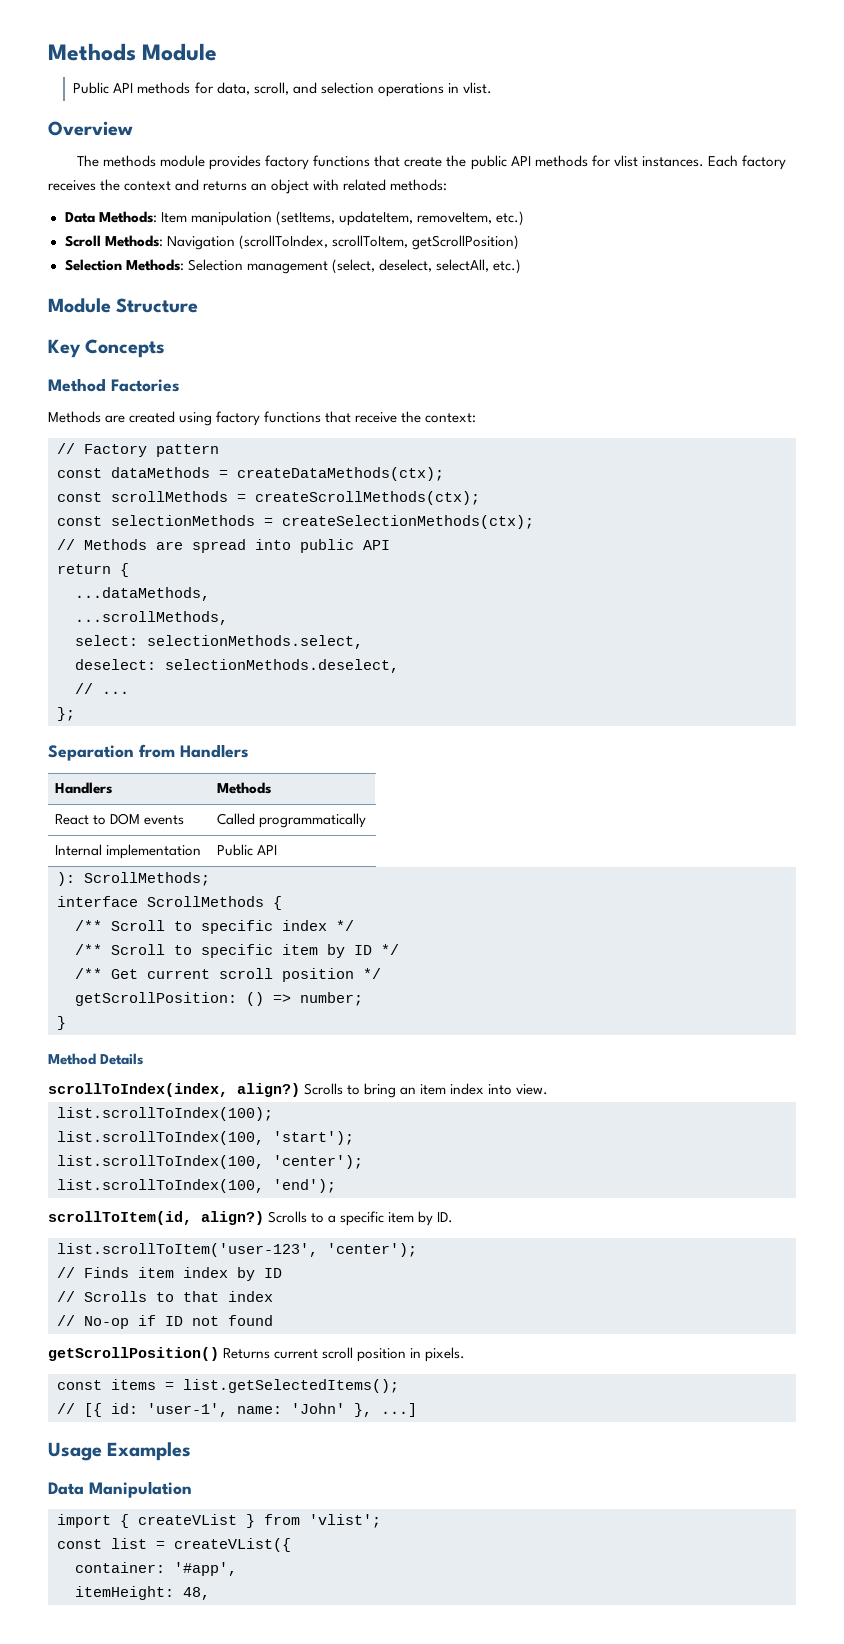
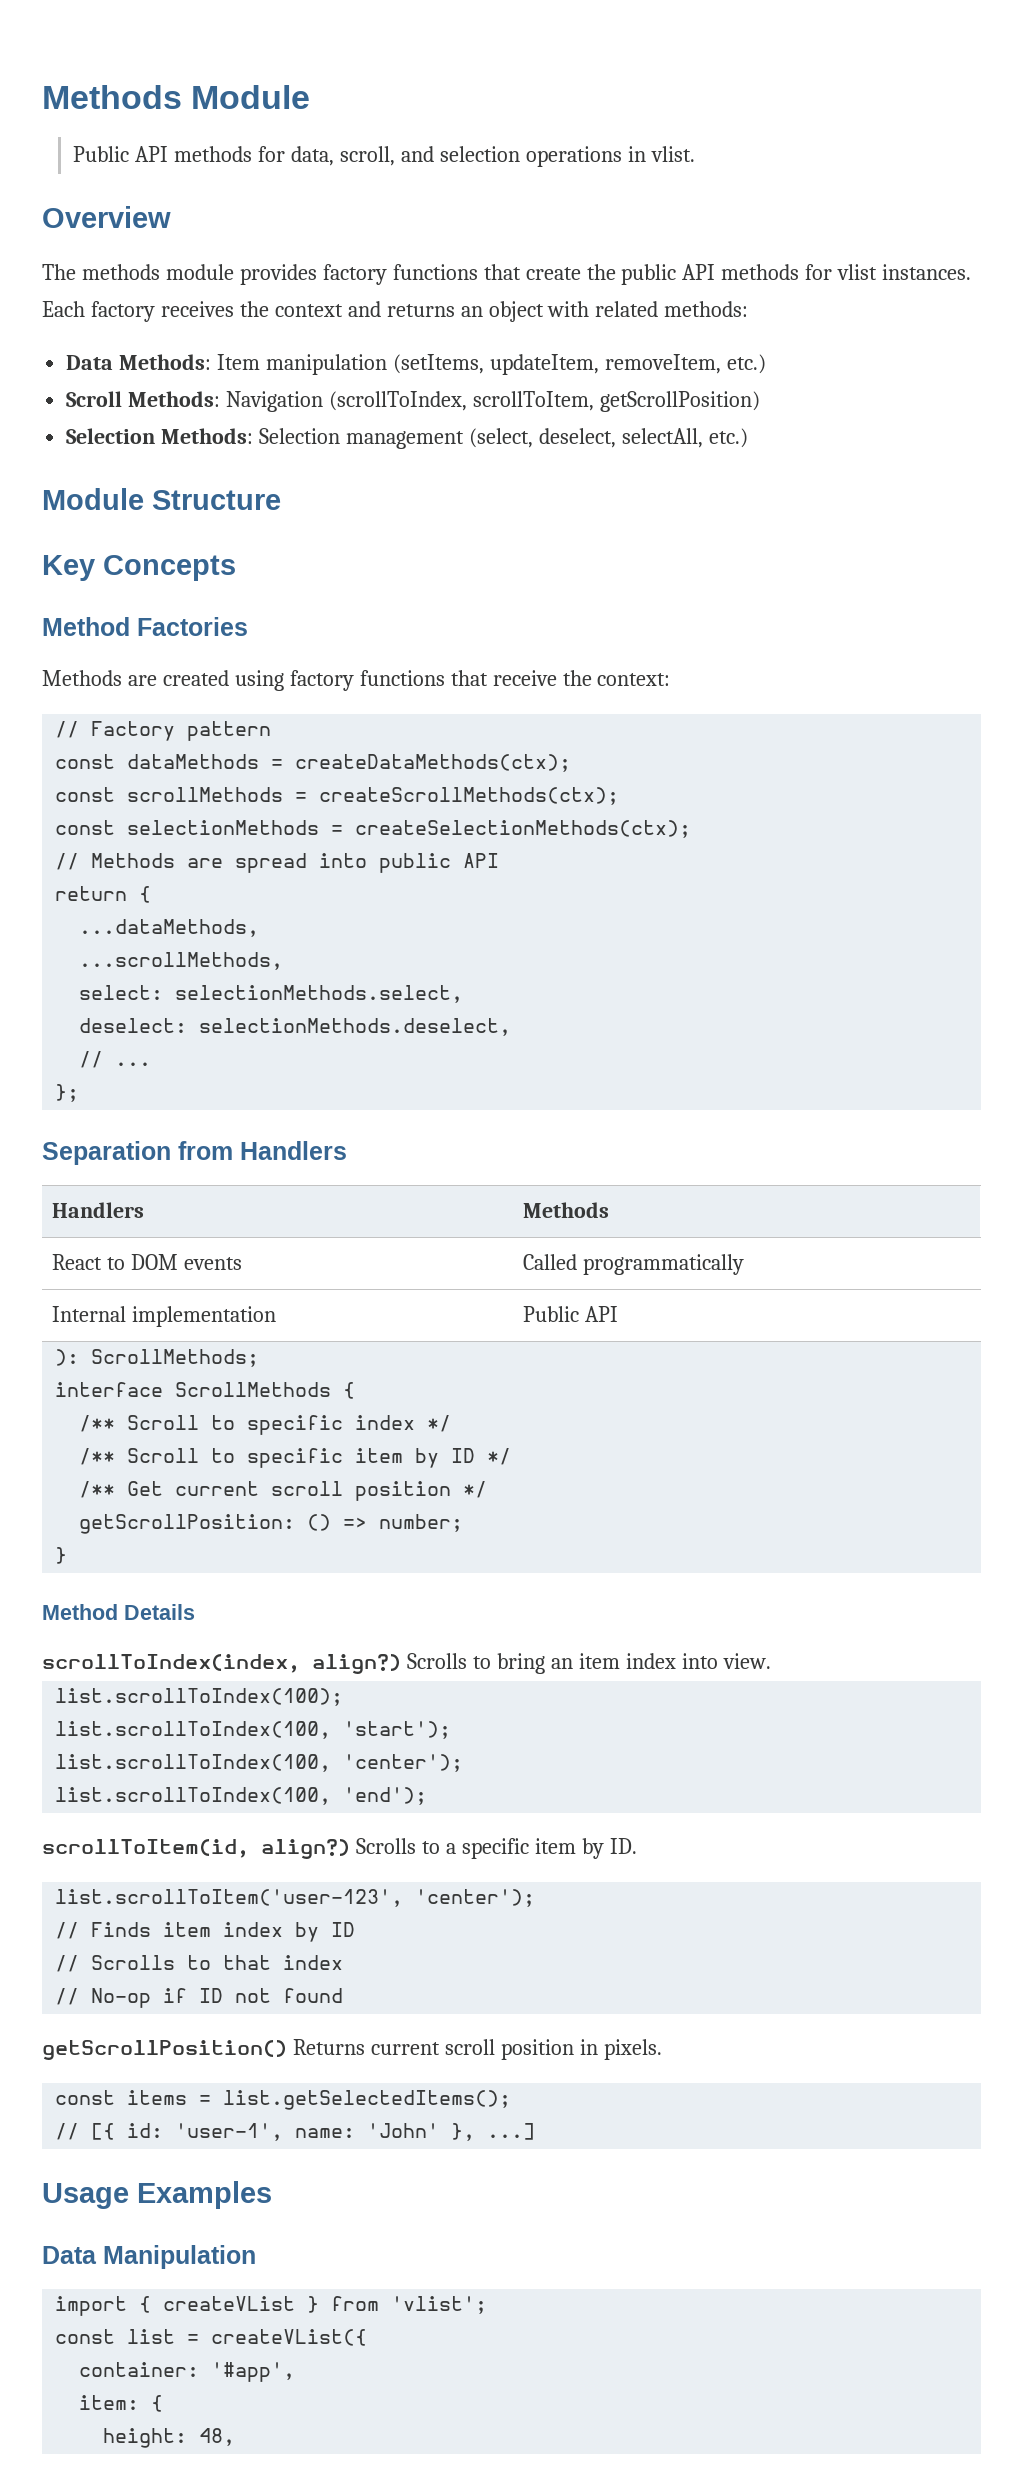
[75,1586,174,1600] itemHeight: -> [79,2395,164,2412] [103,2428,188,2448] item: { // height:

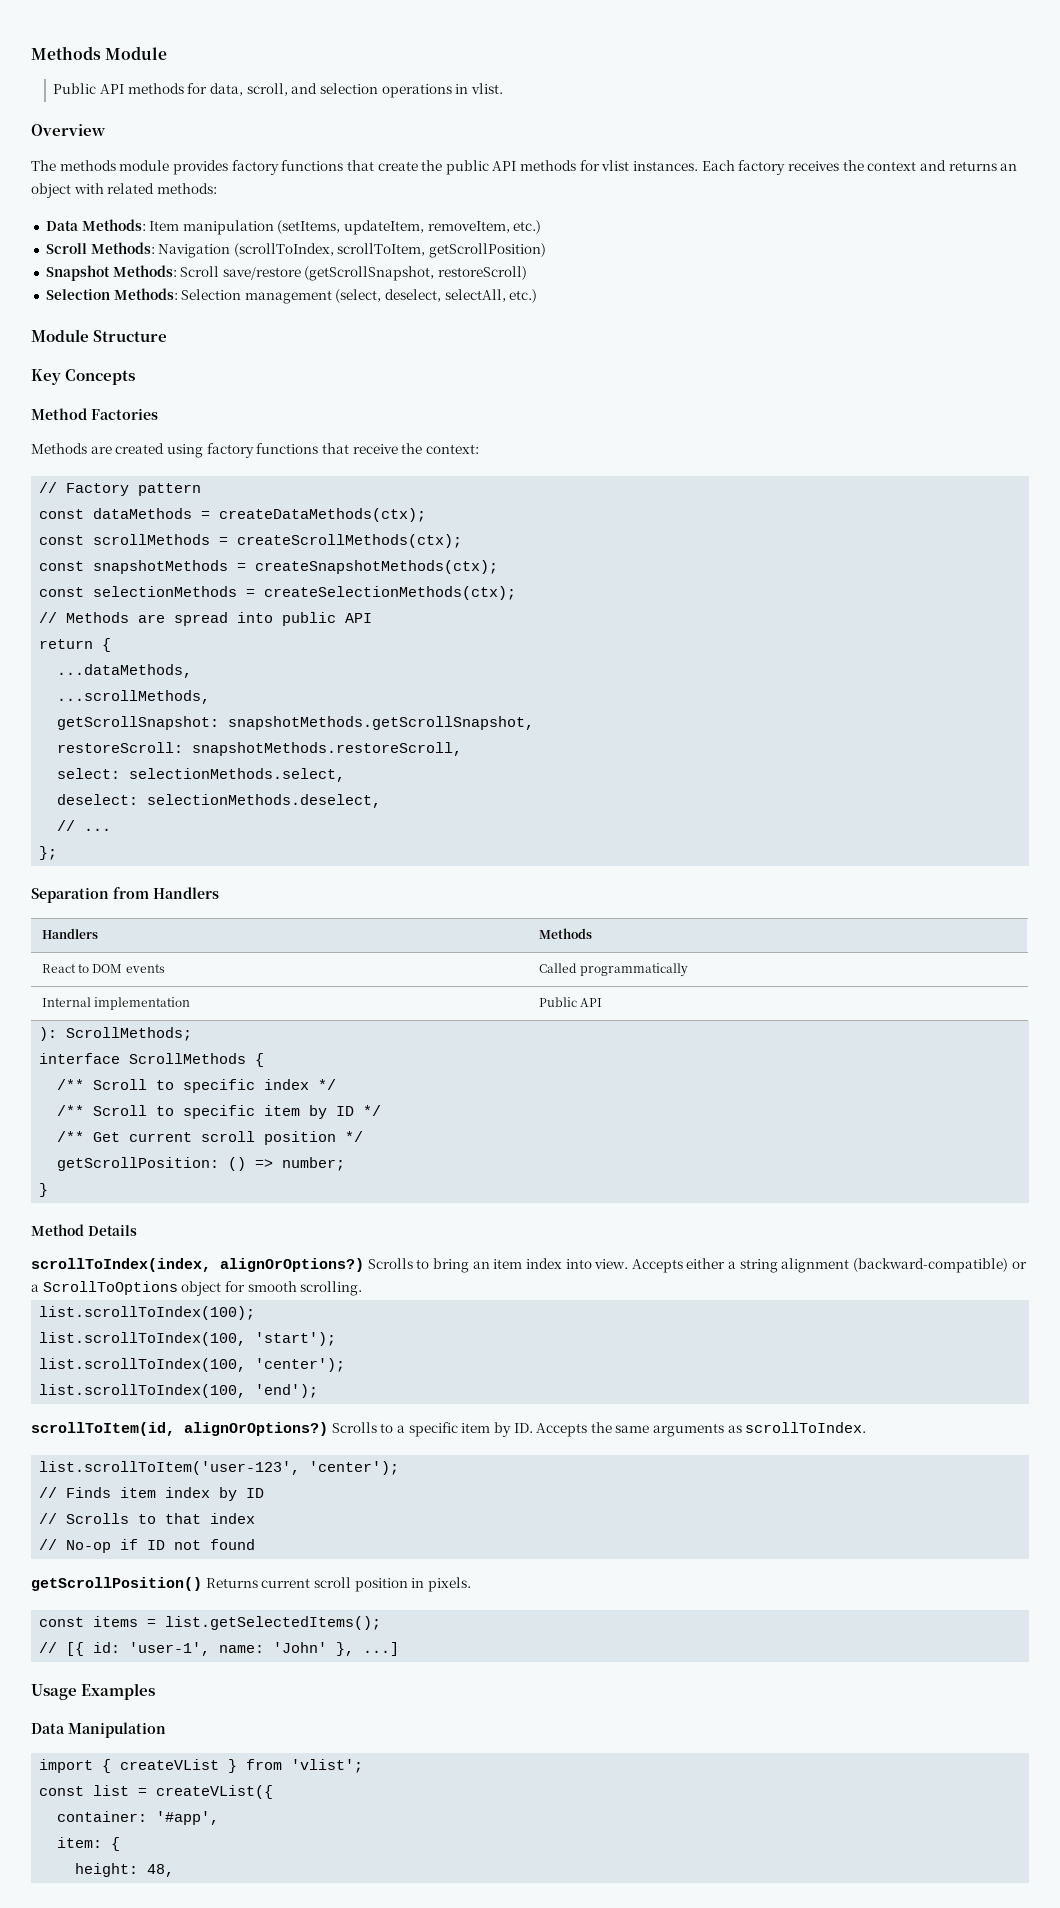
(760, 401) none -> [45,265,528,281] // Snapshot Methods: Scroll save/restore (getScrollSnapshot, restoreScroll)
(620, 796) none -> [39,560,499,574] // const snapshotMethods = createSnapshotMethods(ctx);
(284, 961) none -> [57,716,535,730] [57,742,463,756] // getScrollSnapshot: snapshotMethods.getScrollSnapshot, // restoreScroll: snapshotMethods.restoreScroll,
[312,1654,401,1674] align?) -> [220,1258,364,1272] alignOrOptions?)
(771, 1661) none -> [631,1258,1027,1273] [31,1281,363,1296] Accepts either a string alignment (backward-compatible) or a ScrollToOptions object for smooth scrolling.
[261,1839,350,1859] align?) -> [184,1422,328,1436] alignOrOptions?)
(637, 1846) none -> [536,1422,867,1437] Accepts the same arguments as scrollToIndex.

